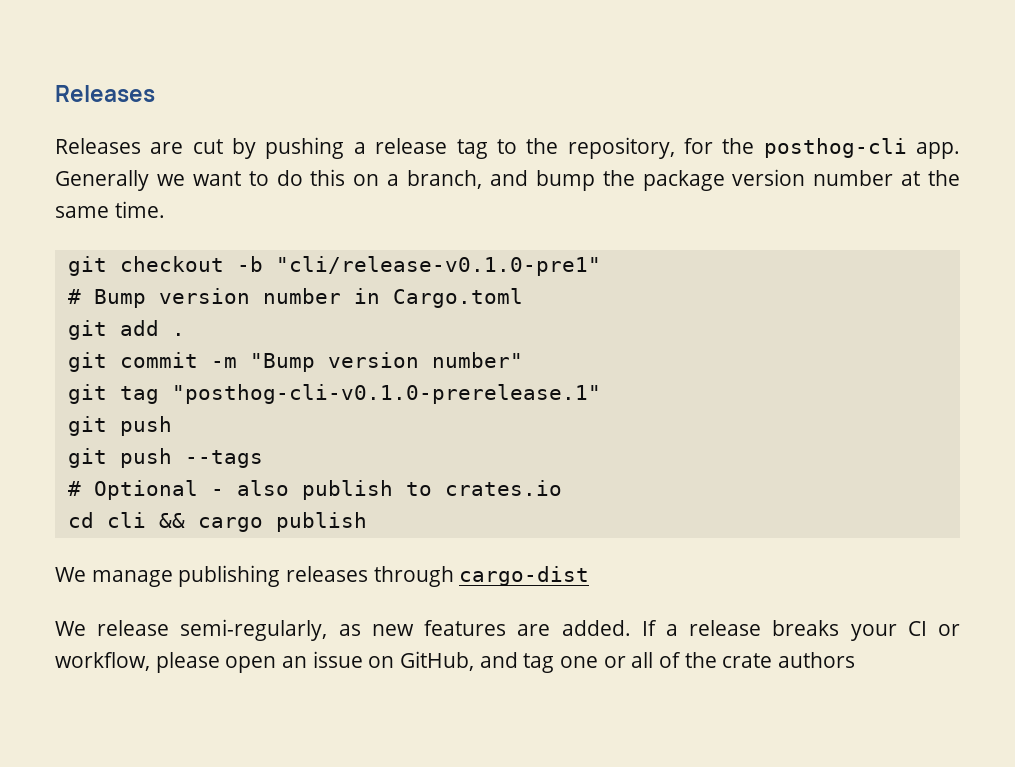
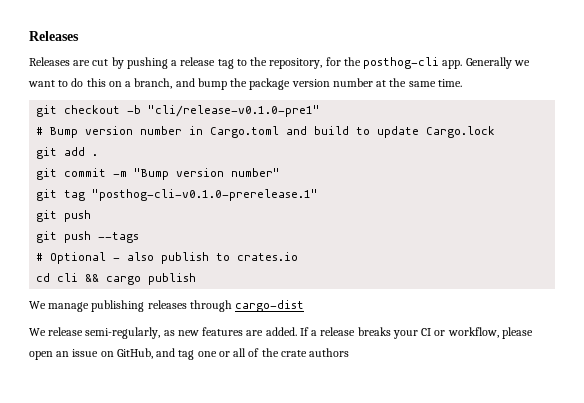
(523, 298) none -> [286,126,496,138] and build to update Cargo.lock

